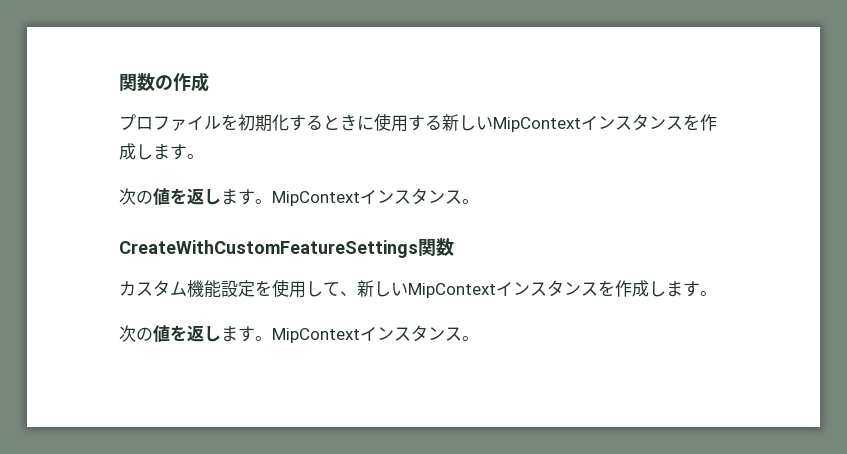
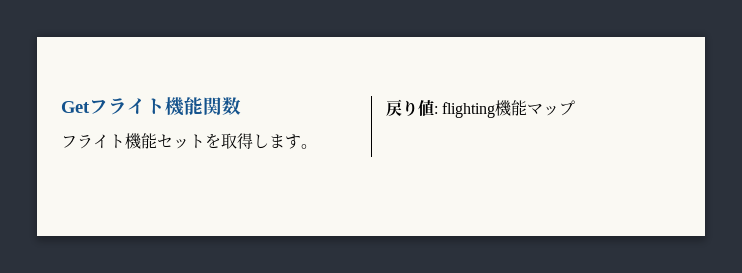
[119,72,209,92] [119,113,717,132] [119,143,204,160] [119,188,479,206] [119,238,454,258] [119,279,717,298] [119,325,479,343] 関数の作成 // プロファイルを初期化するときに使用する新しいMipContextインスタンスを作成します。 // 次の値を返します。MipContextインスタンス。 // CreateWithCustomFeatureSettings関数 // カスタム機能設定を使用して、新しいMipContextインスタンスを作成します。 // 次の値を返します。MipContextインスタンス。 -> [61,97,241,116] [61,133,317,149] [386,99,576,118] Getフライト機能関数 // フライト機能セットを取得します。 // 戻り値: flighting機能マップ

